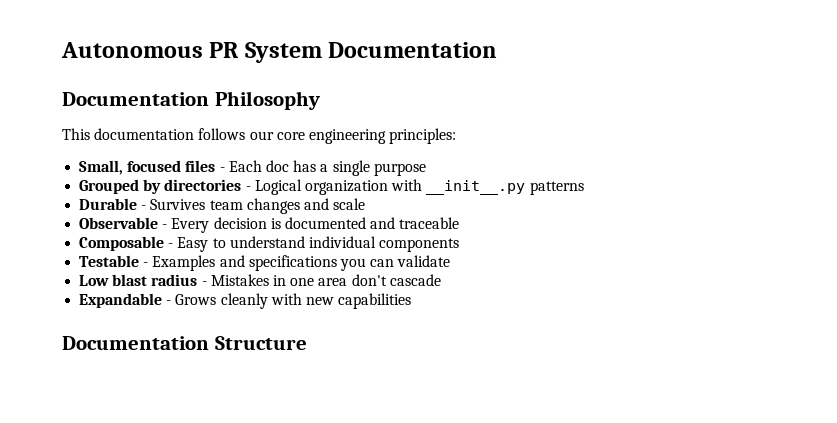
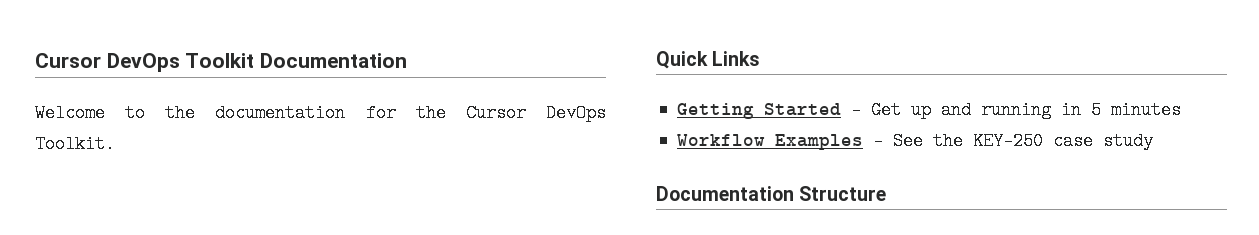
[61,42,498,63] [62,91,320,110] [62,128,457,144] [79,160,426,176] [79,179,584,195] [79,198,366,214] [79,217,460,233] [79,236,460,252] [79,255,451,271] [79,274,441,286] [79,293,412,309] Autonomous PR System Documentation // Documentation Philosophy // This documentation follows our core engineering principles: // Small, focused files - Each doc has a single purpose // Grouped by directories - Logical organization with __init__.py patterns // Durable - Survives team changes and scale // Observable - Every decision is documented and traceable // Composable - Easy to understand individual components // Testable - Examples and specifications you can validate // Low blast radius - Mistakes in one area don't cascade // Expandable - Grows cleanly with new capabilities -> [35,53,408,72] [35,104,607,122] [35,135,115,153] [656,51,761,69] [677,101,1182,119] [677,132,1154,150] Cursor DevOps Toolkit Documentation // Welcome to the documentation for the Cursor DevOps Toolkit. // Quick Links // Getting Started - Get up and running in 5 minutes // Workflow Examples - See the KEY-250 case study

